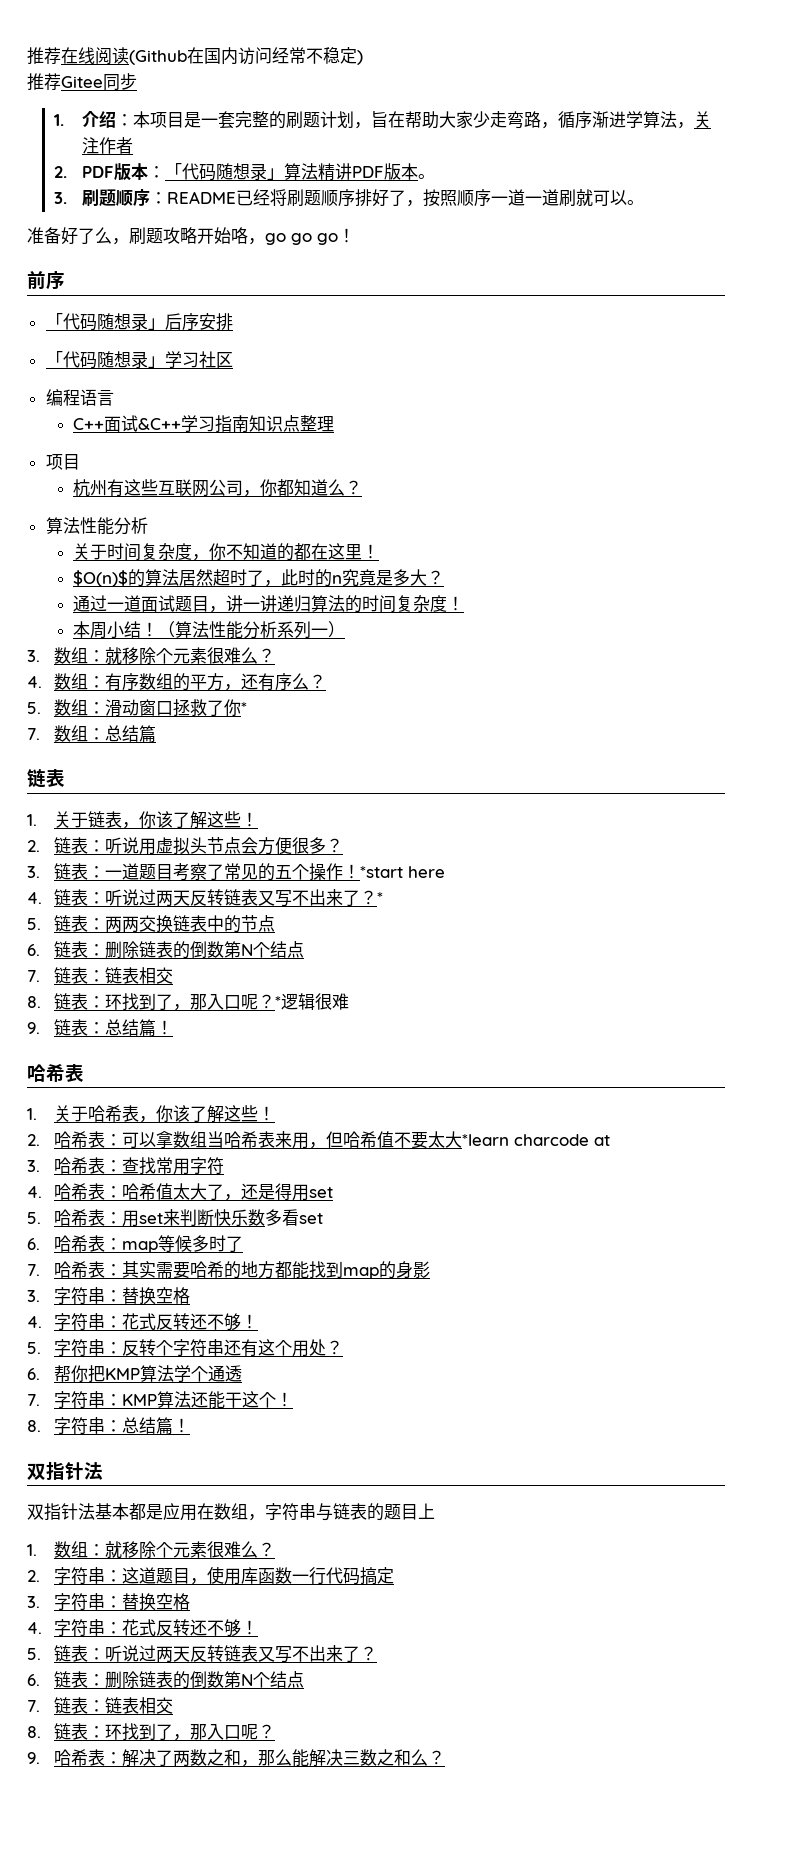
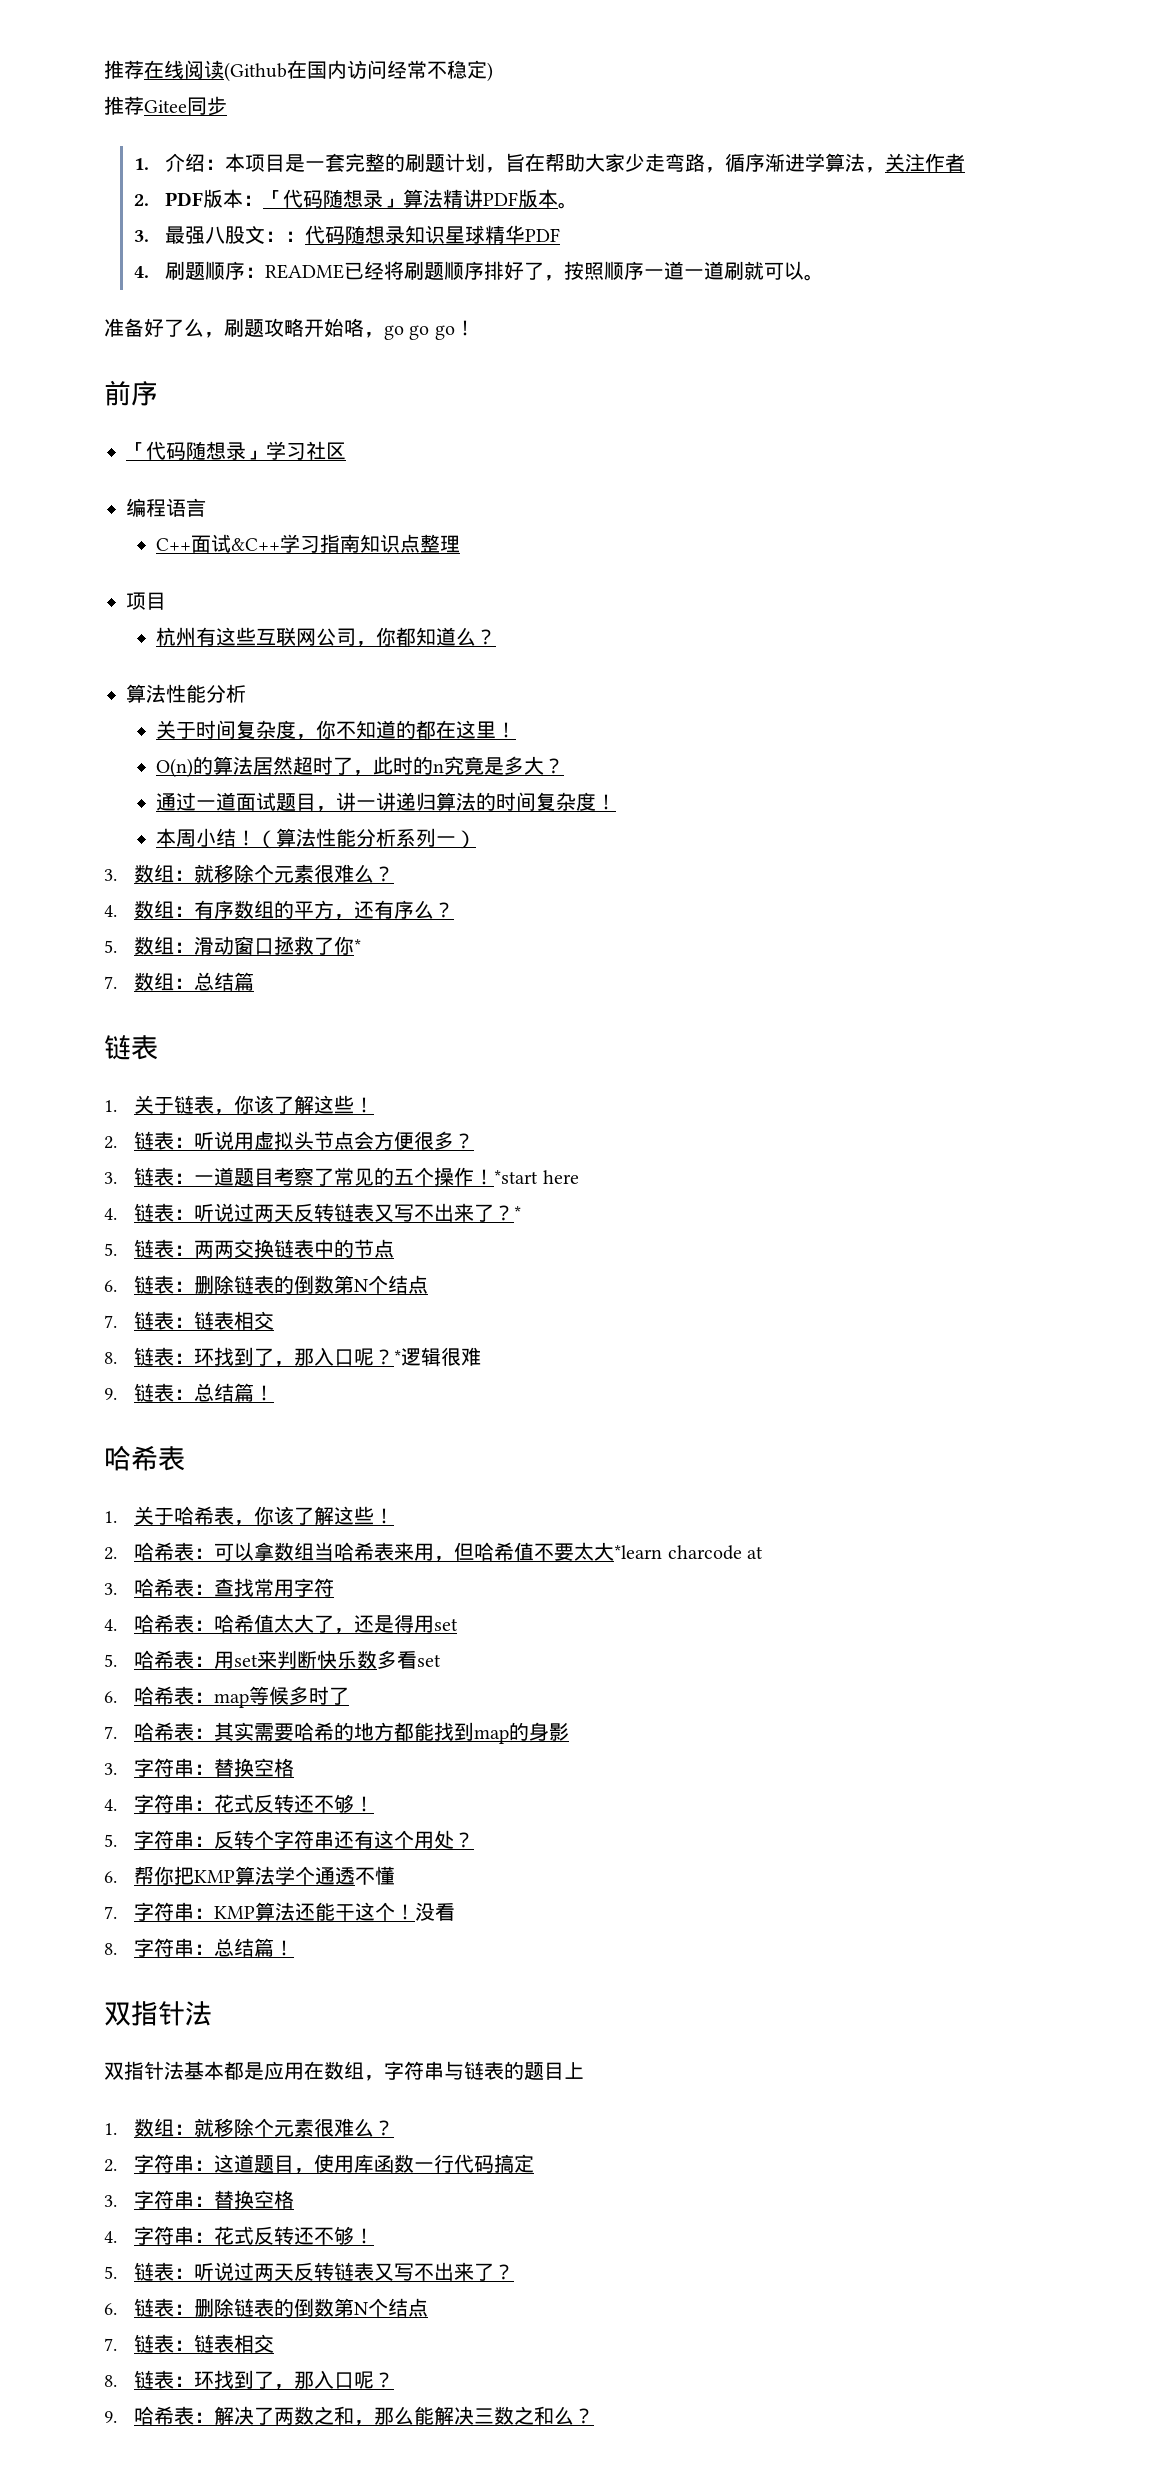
(68, 198) none -> [164,225,560,244] [134,266,150,278] 最强八股文：：代码随想录知识星球精华PDF // 4.
[45,313,233,331] // 「代码随想录」后序安排 -> (158, 393) none
[73,570,129,587] $O(n)$ -> [156,758,194,778] O(n)
(243, 1373) none -> [355,1866,396,1885] 不懂
(294, 1399) none -> [415,1902,456,1921] 没看

